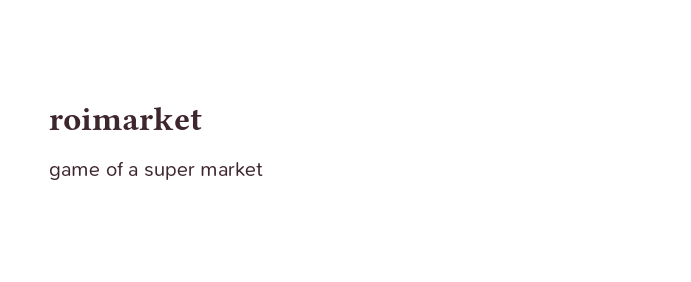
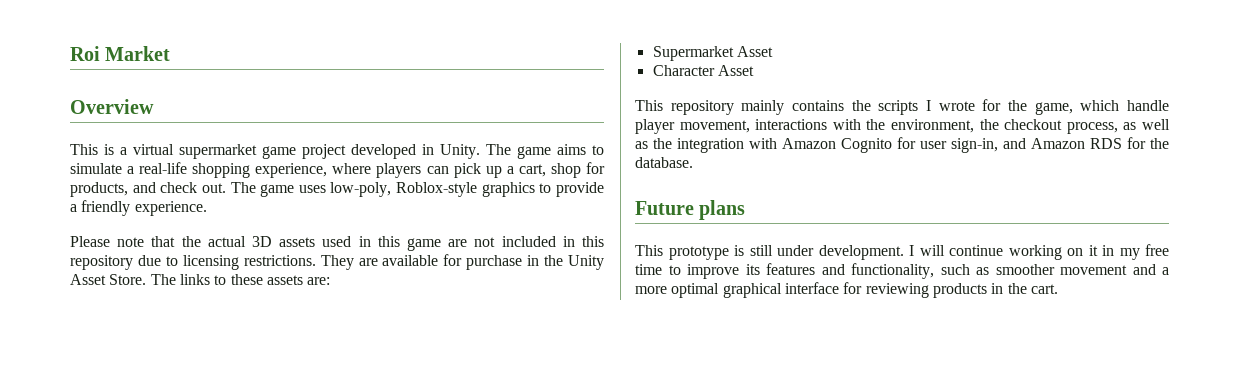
[49,107,202,130] [49,161,264,180] roimarket // game of a super market -> [70,46,171,61] [70,99,154,114] [70,144,604,159] [70,162,606,178] [70,182,604,197] [70,200,207,216] [70,236,604,251] [70,254,604,270] [70,274,331,285] [652,46,773,61] [652,65,754,76] [635,99,1169,115] [635,119,1170,134] [635,137,1169,153] [635,157,693,168] [635,200,746,220] [635,244,1169,260] [635,263,1169,279] [635,282,1058,298] Roi Market // Overview // This is a virtual supermarket game project developed in Unity. The game aims to simulate a real-life shopping experience, where players can pick up a cart, shop for products, and check out. The game uses low-poly, Roblox-style graphics to provide a friendly experience. // Please note that the actual 3D assets used in this game are not included in this repository due to licensing restrictions. They are available for purchase in the Unity Asset Store. The links to these assets are: // Supermarket Asset // Character Asset // This repository mainly contains the scripts I wrote for the game, which handle player movement, interactions with the environment, the checkout process, as well as the integration with Amazon Cognito for user sign-in, and Amazon RDS for the database. // Future plans // This prototype is still under development. I will continue working on it in my free time to improve its features and functionality, such as smoother movement and a more optimal graphical interface for reviewing products in the cart.

